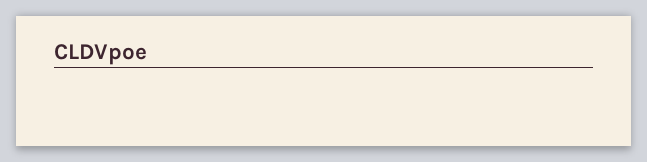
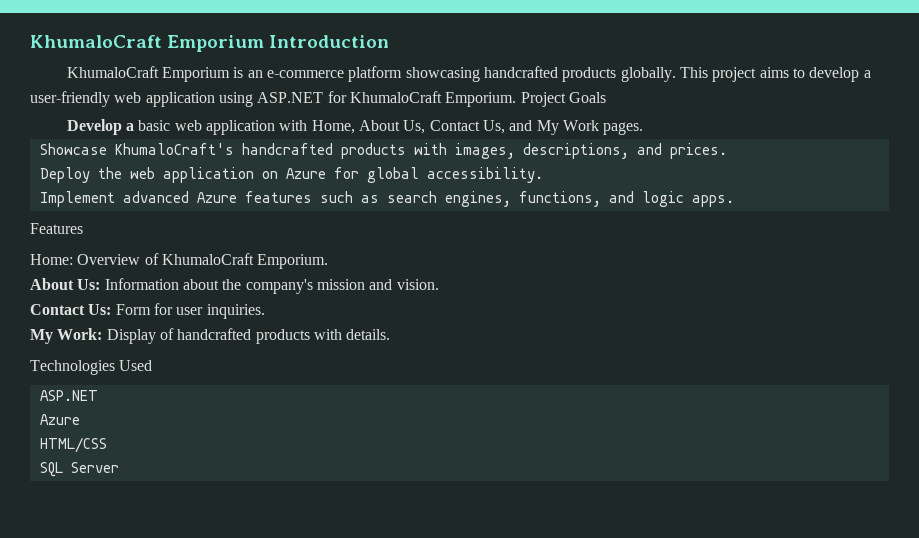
[54,44,147,65] CLDVpoe -> [30,35,390,52] [66,66,871,82] [30,91,606,107] [66,119,644,135] [39,143,727,159] [39,167,543,183] [39,191,734,207] [30,223,83,234] [30,253,329,269] [30,278,439,294] [30,303,265,319] [30,328,391,344] [30,360,153,375] [39,390,98,401] [39,414,80,425] [39,437,107,453] [39,462,119,477] KhumaloCraft Emporium Introduction // KhumaloCraft Emporium is an e-commerce platform showcasing handcrafted products globally. This project aims to develop a user-friendly web application using ASP.NET for KhumaloCraft Emporium. Project Goals // Develop a basic web application with Home, About Us, Contact Us, and My Work pages. // Showcase KhumaloCraft's handcrafted products with images, descriptions, and prices. // Deploy the web application on Azure for global accessibility. // Implement advanced Azure features such as search engines, functions, and logic apps. // Features // Home: Overview of KhumaloCraft Emporium. // About Us: Information about the company's mission and vision. // Contact Us: Form for user inquiries. // My Work: Display of handcrafted products with details. // Technologies Used // ASP.NET // Azure // HTML/CSS // SQL Server

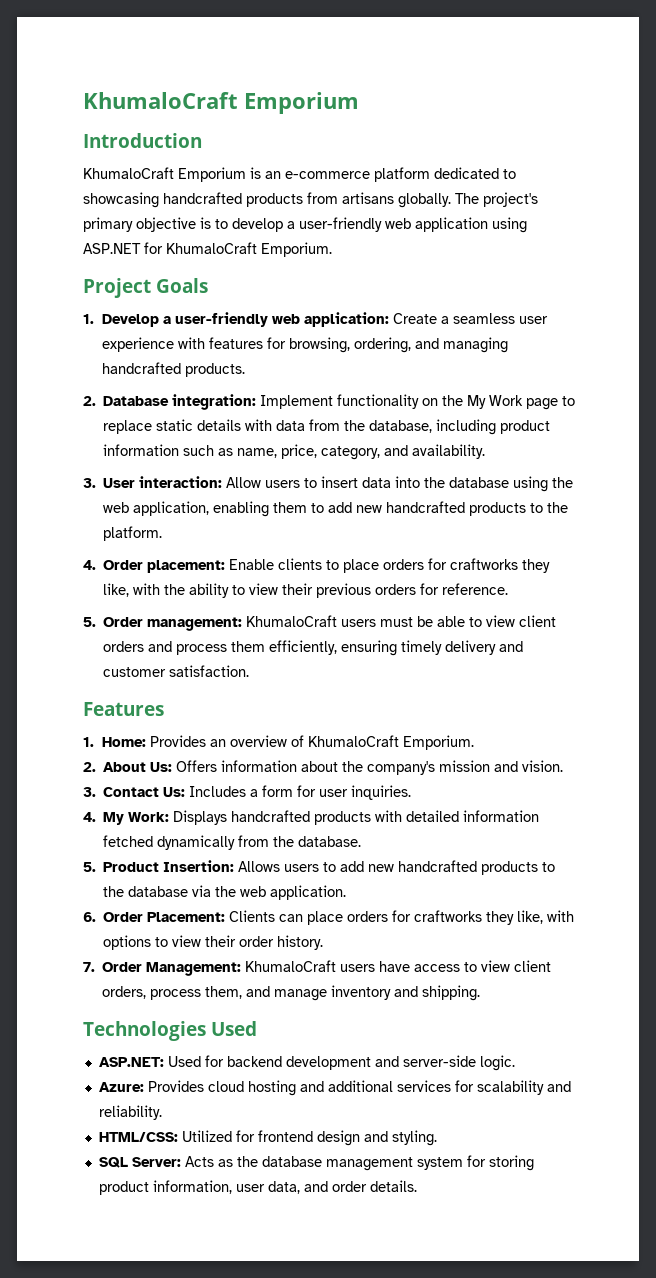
[30,35,265,52] KhumaloCraft Emporium -> [83,92,359,114] KhumaloCraft Emporium //
(403, 74) none -> [434,167,516,179] dedicated to
[620,67,789,82] globally. This project aims -> [307,192,538,208] [83,217,211,232] from artisans globally. The project's primary objective is
(517, 99) none -> (332, 249) //
(606, 97) none -> [83,314,94,324] 1.
[138,120,644,135] [39,143,727,159] [39,167,543,183] [39,191,734,207] [30,223,83,234] [30,254,141,265] basic web application with Home, About Us, Contact Us, and My Work pages. // Showcase KhumaloCraft's handcrafted products with images, descriptions, and prices. // Deploy the web application on Azure for global accessibility. // Implement advanced Azure features such as search engines, functions, and logic apps. // Features // Home: Overview -> [175,312,549,327] [102,337,509,353] [102,362,246,377] [83,394,576,410] [103,419,551,435] [103,444,486,460] [83,476,574,492] [103,501,569,517] [103,526,163,541] [83,558,551,573] [103,583,509,598] [83,615,557,631] [103,640,524,656] [103,665,250,677] [83,702,164,716] [83,735,288,747] user-friendly web application: Create a seamless user experience with features for browsing, ordering, and managing handcrafted products. // 2. Database integration: Implement functionality on the My Work page to replace static details with data from the database, including product information such as name, price, category, and availability. // 3. User interaction: Allow users to insert data into the database using the web application, enabling them to add new handcrafted products to the platform. // 4. Order placement: Enable clients to place orders for craftworks they like, with the ability to view their previous orders for reference. // 5. Order management: KhumaloCraft users must be able to view client orders and process them efficiently, ensuring timely delivery and customer satisfaction. // Features // 1. Home: Provides an overview
(329, 261) none -> [83,762,96,772] 2.
[104,278,179,290] Information -> [176,760,298,772] Offers information
(439, 284) none -> [83,787,96,797] 3.
[115,304,151,315] Form -> [189,785,294,797] Includes a form
(265, 311) none -> [83,812,96,822] 4.
[106,328,391,344] [30,360,153,375] [39,390,98,401] [39,414,80,425] [39,437,107,453] [39,462,119,477] Display of handcrafted products with details. // Technologies Used // ASP.NET // Azure // HTML/CSS // SQL Server -> [173,810,540,825] [103,835,362,850] [83,860,556,875] [103,885,347,900] [83,910,575,925] [103,935,324,950] [83,960,552,976] [102,985,481,1001] [83,1021,257,1041] [98,1055,515,1071] [98,1080,571,1096] [98,1105,162,1120] [98,1130,437,1146] [98,1155,534,1171] [98,1180,417,1195] Displays handcrafted products with detailed information fetched dynamically from the database. // 5. Product Insertion: Allows users to add new handcrafted products to the database via the web application. // 6. Order Placement: Clients can place orders for craftworks they like, with options to view their order history. // 7. Order Management: KhumaloCraft users have access to view client orders, process them, and manage inventory and shipping. // Technologies Used // ASP.NET: Used for backend development and server-side logic. // Azure: Provides cloud hosting and additional services for scalability and reliability. // HTML/CSS: Utilized for frontend design and styling. // SQL Server: Acts as the database management system for storing product information, user data, and order details.

